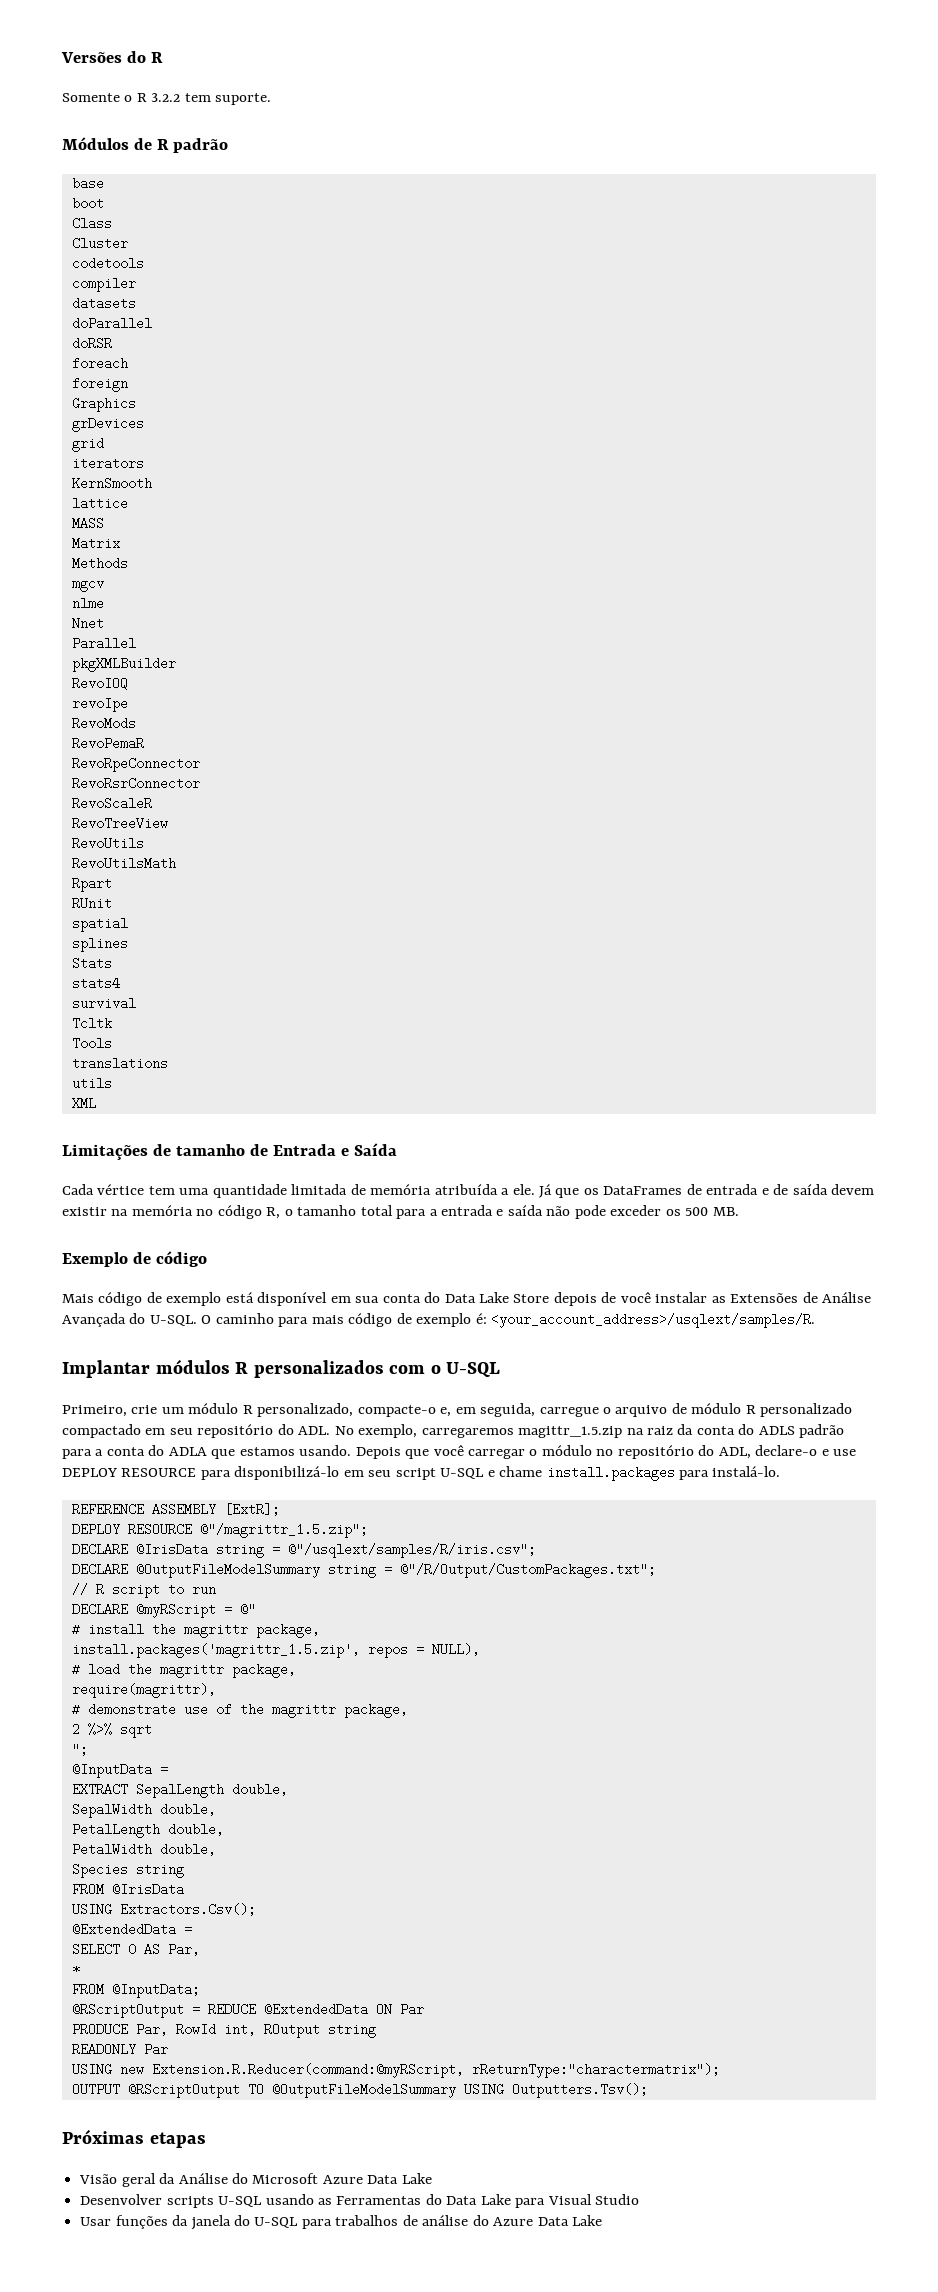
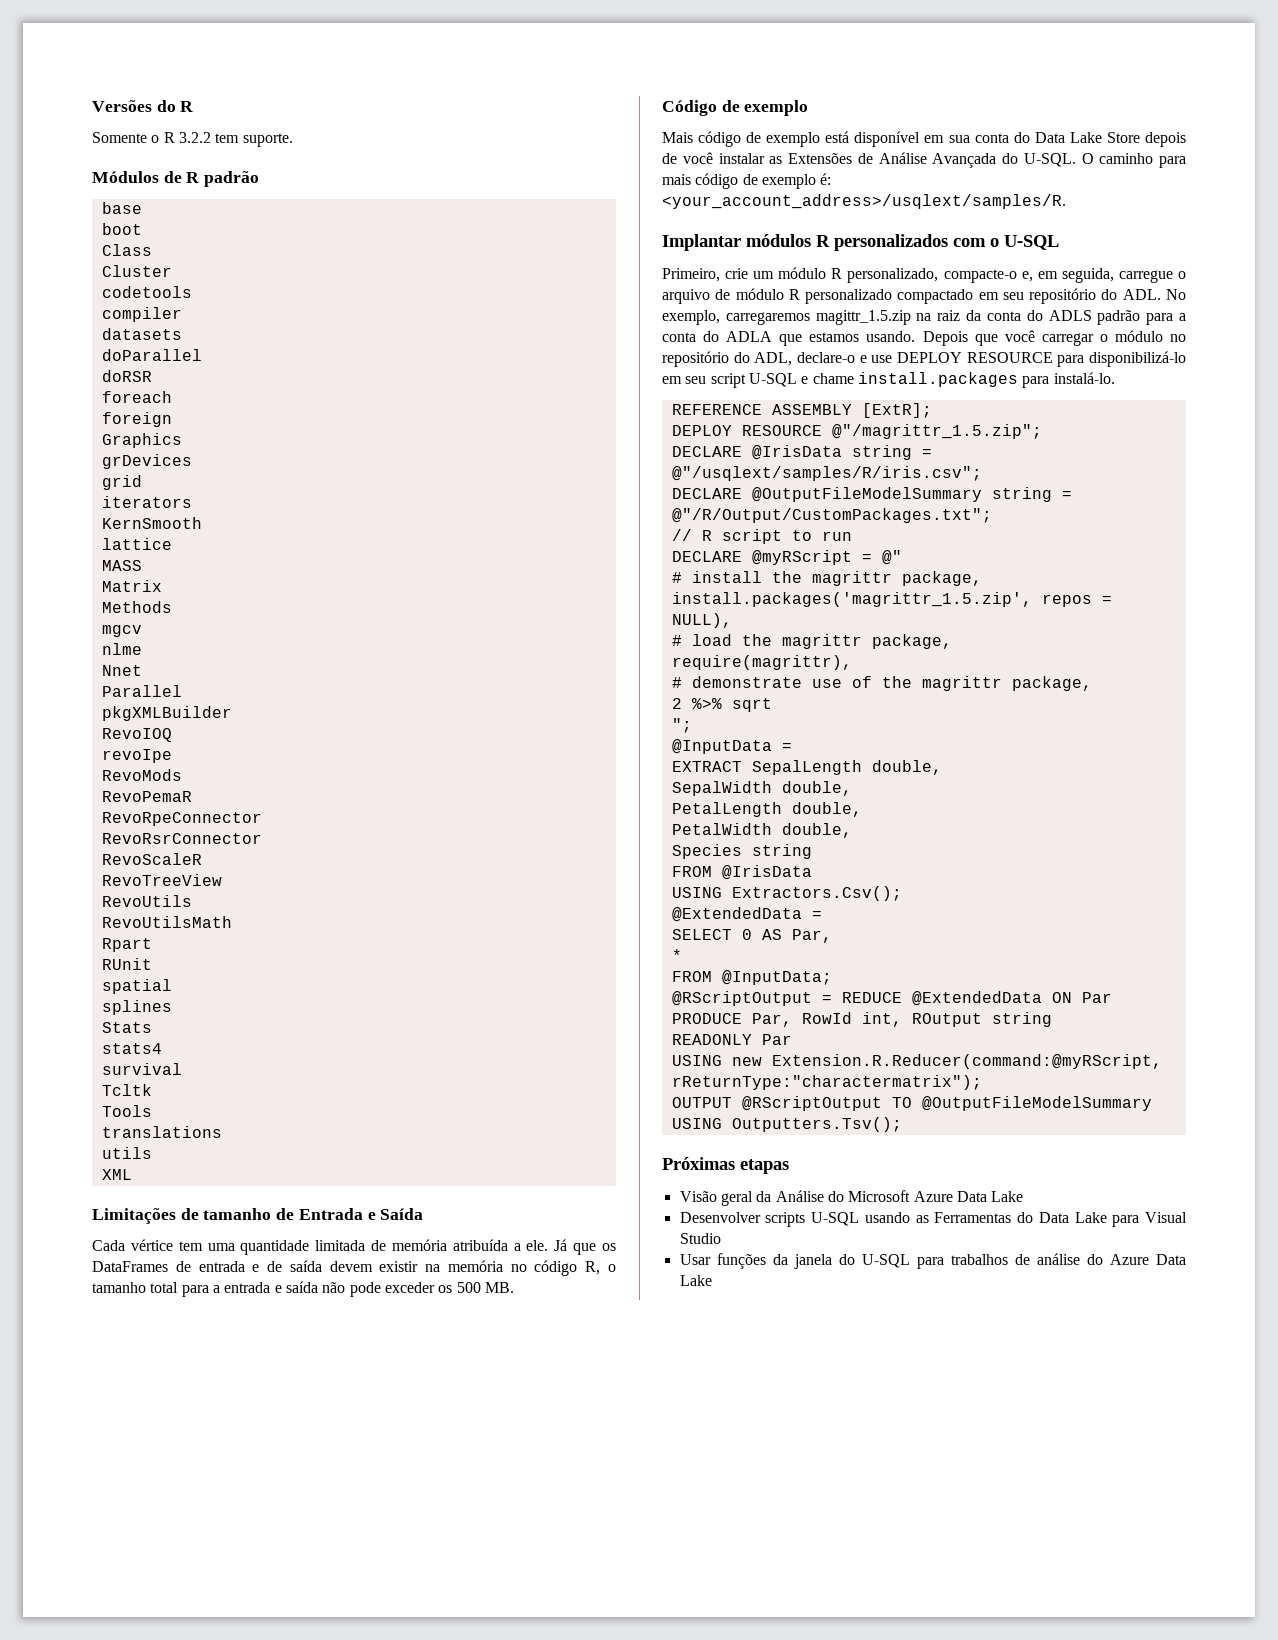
[62,1251,207,1267] Exemplo de código -> [662,100,809,116] Código de exemplo

